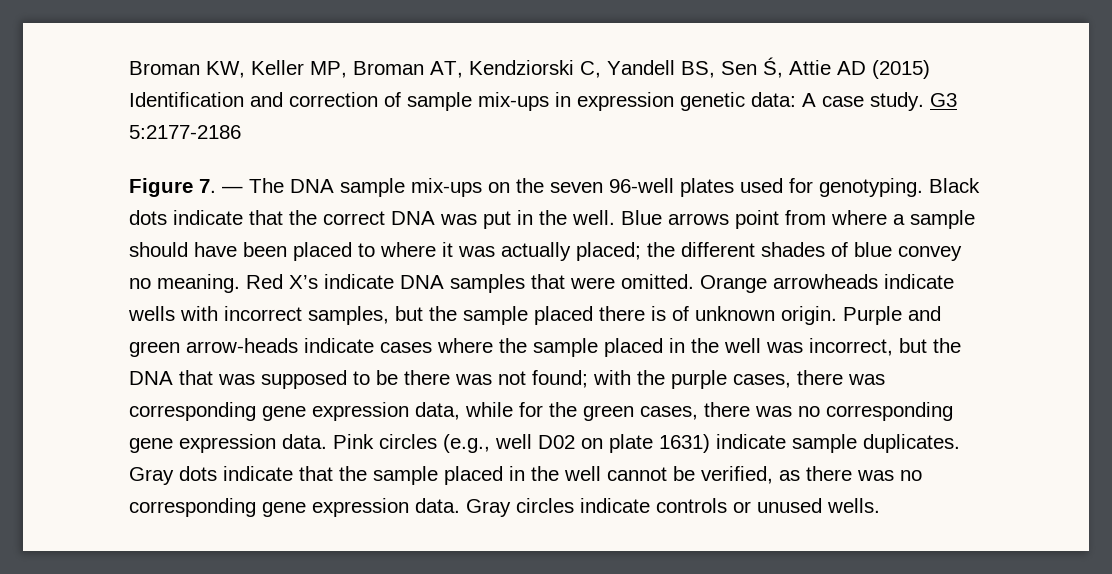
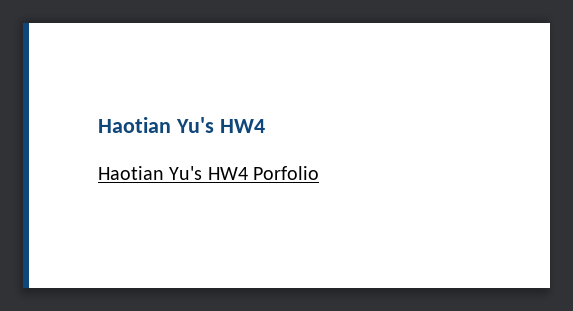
[129,57,930,79] [129,92,957,111] [129,125,241,139] [129,178,980,197] [129,210,975,229] [129,242,962,261] [129,274,954,293] [128,306,941,325] [129,338,961,357] [129,370,885,389] [129,402,953,421] [129,434,960,453] [129,466,922,485] [129,498,880,517] Broman KW, Keller MP, Broman AT, Kendziorski C, Yandell BS, Sen Ś, Attie AD (2015) Identification and correction of sample mix-ups in expression genetic data: A case study. G3 5:2177-2186 // Figure 7. — The DNA sample mix-ups on the seven 96-well plates used for genotyping. Black dots indicate that the correct DNA was put in the well. Blue arrows point from where a sample should have been placed to where it was actually placed; the different shades of blue convey no meaning. Red X’s indicate DNA samples that were omitted. Orange arrowheads indicate wells with incorrect samples, but the sample placed there is of unknown origin. Purple and green arrow-heads indicate cases where the sample placed in the well was incorrect, but the DNA that was supposed to be there was not found; with the purple cases, there was corresponding gene expression data, while for the green cases, there was no corresponding gene expression data. Pink circles (e.g., well D02 on plate 1631) indicate sample duplicates. Gray dots indicate that the sample placed in the well cannot be verified, as there was no corresponding gene expression data. Gray circles indicate controls or unused wells. -> [98,117,265,133] [98,166,320,180] Haotian Yu's HW4 // Haotian Yu's HW4 Porfolio

